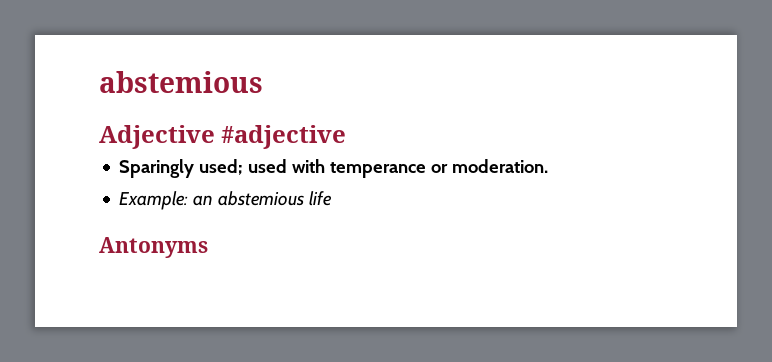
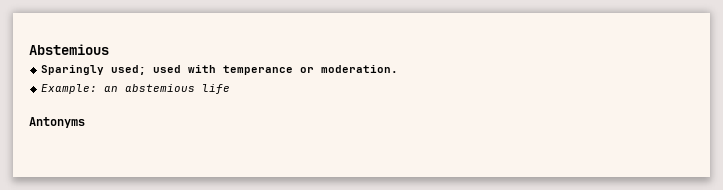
[99,71,263,93] [99,125,347,149] abstemious // Adjective #adjective -> [29,44,109,55] Abstemious

